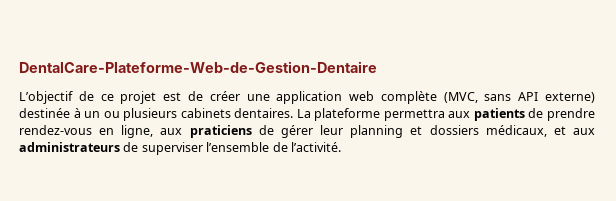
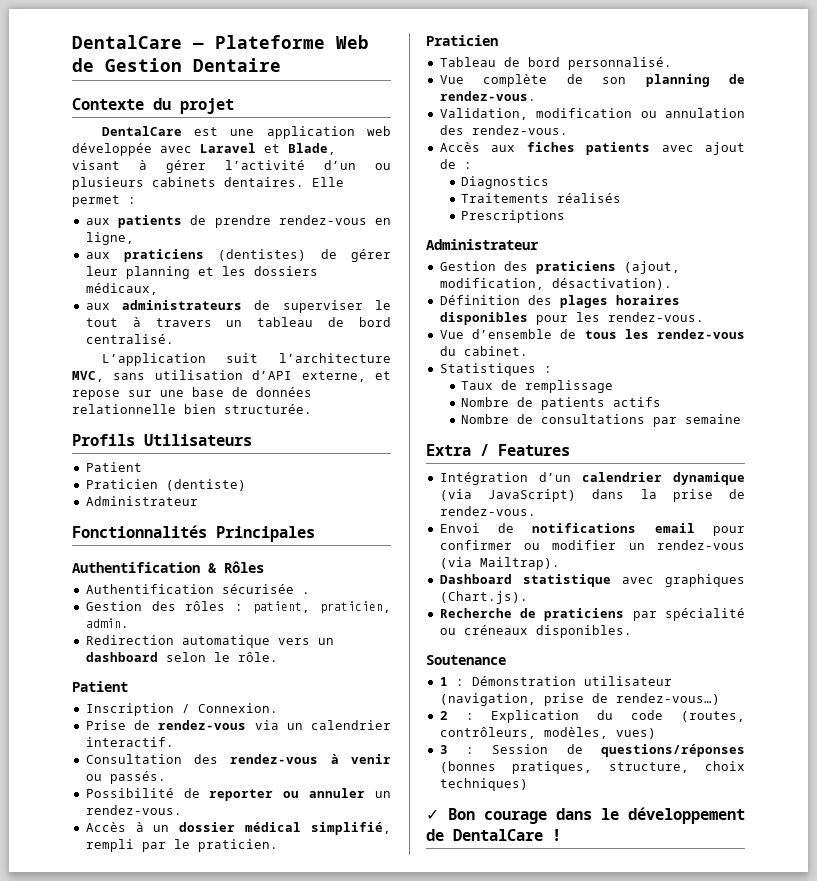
[19,61,377,73] [19,91,595,104] [19,108,101,118] DentalCare-Plateforme-Web-de-Gestion-Dentaire // L’objectif de ce projet est de créer une application web complète (MVC, sans API externe) destinée à un -> [72,35,369,49] [72,58,281,72] [72,98,234,114] [101,126,392,139] [72,143,336,156] [72,160,356,173] DentalCare — Plateforme Web de Gestion Dentaire // Contexte du projet // DentalCare est une application web développée avec Laravel et Blade, visant à gérer l’activité d’un
[296,108,445,121] La plateforme permettra -> [312,177,344,187] [72,195,136,207] Elle permet : //
(154, 131) none -> (134, 238) //
(252, 131) none -> [218,249,307,261] (dentistes)
(423, 130) none -> [221,266,246,276] les
[553,126,566,135] et -> (158, 289) //
[206,142,341,152] l’ensemble de l’activité. -> [375,300,391,310] [85,317,391,327] [85,334,174,344] [101,353,391,366] [72,370,391,382] [72,387,312,400] [72,404,312,414] [72,434,252,446] [85,462,142,472] [85,479,246,491] [85,496,198,506] [72,525,315,542] [72,561,264,573] [85,584,310,594] [85,601,391,614] [85,618,129,628] [85,635,334,648] [85,652,278,662] [72,681,128,692] [85,703,278,716] [85,720,391,730] [85,737,174,747] [85,754,391,764] [85,771,166,784] [85,788,391,801] [85,805,182,815] [85,822,391,835] [85,839,278,852] [426,35,498,46] [439,57,672,70] [439,74,745,87] [439,91,536,101] [439,108,745,120] [439,125,568,135] [439,142,745,155] [439,159,472,169] [461,176,550,189] [461,193,622,203] [461,210,566,223] [426,239,539,250] [439,261,680,274] [439,278,672,290] [439,295,680,308] [439,312,704,325] [439,329,745,339] [439,346,528,356] [439,363,552,376] [461,380,614,393] [461,397,662,410] [461,414,742,427] [426,444,570,456] [439,472,745,485] [439,489,745,502] [439,506,536,516] [439,523,745,536] [439,540,745,550] [439,557,560,570] [439,574,745,587] [439,591,528,604] [439,608,745,621] [439,625,632,638] [426,655,506,665] [439,676,672,686] [439,693,720,706] [439,710,745,723] [439,727,656,739] [439,744,745,757] [439,761,745,774] [439,778,528,791] [426,807,745,824] [426,829,561,841] le tout à travers un tableau de bord centralisé. // L’application suit l’architecture MVC, sans utilisation d’API externe, et repose sur une base de données relationnelle bien structurée. // Profils Utilisateurs // Patient // Praticien (dentiste) // Administrateur // Fonctionnalités Principales // Authentification & Rôles // Authentification sécurisée . // Gestion des rôles : patient, praticien, admin. // Redirection automatique vers un dashboard selon le rôle. // Patient // Inscription / Connexion. // Prise de rendez-vous via un calendrier interactif. // Consultation des rendez-vous à venir ou passés. // Possibilité de reporter ou annuler un rendez-vous. // Accès à un dossier médical simplifié, rempli par le praticien. // Praticien // Tableau de bord personnalisé. // Vue complète de son planning de rendez-vous. // Validation, modification ou annulation des rendez-vous. // Accès aux fiches patients avec ajout de : // Diagnostics // Traitements réalisés // Prescriptions // Administrateur // Gestion des praticiens (ajout, modification, désactivation). // Définition des plages horaires disponibles pour les rendez-vous. // Vue d’ensemble de tous les rendez-vous du cabinet. // Statistiques : // Taux de remplissage // Nombre de patients actifs // Nombre de consultations par semaine // Extra / Features // Intégration d’un calendrier dynamique (via JavaScript) dans la prise de rendez-vous. // Envoi de notifications email pour confirmer ou modifier un rendez-vous (via Mailtrap). // Dashboard statistique avec graphiques (Chart.js). // Recherche de praticiens par spécialité ou créneaux disponibles. // Soutenance // 1 : Démonstration utilisateur (navigation, prise de rendez-vous…) // 2 : Explication du code (routes, contrôleurs, modèles, vues) // 3 : Session de questions/réponses (bonnes pratiques, structure, choix techniques) // ✓ Bon courage dans le développement de DentalCare !

